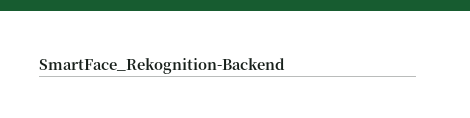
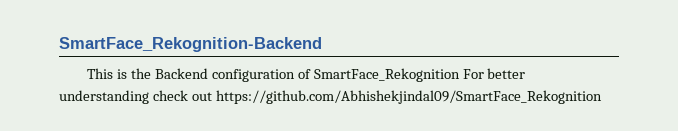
(285, 66) none -> [87,68,526,82] [59,90,602,104] // This is the Backend configuration of SmartFace_Rekognition For better understanding check out https://github.com/Abhishekjindal09/SmartFace_Rekognition

